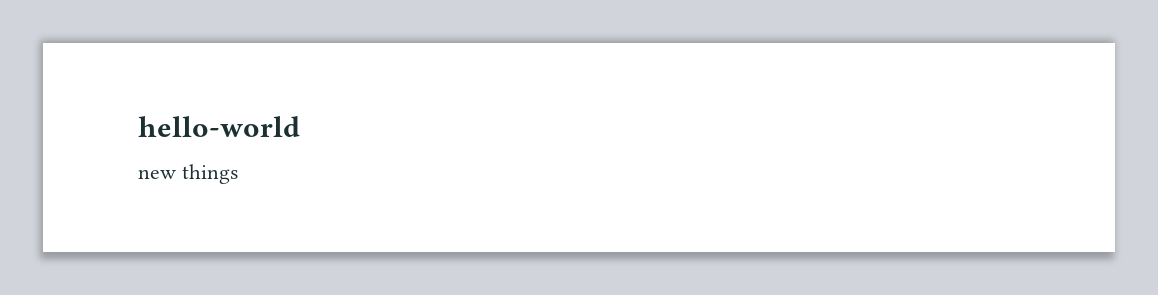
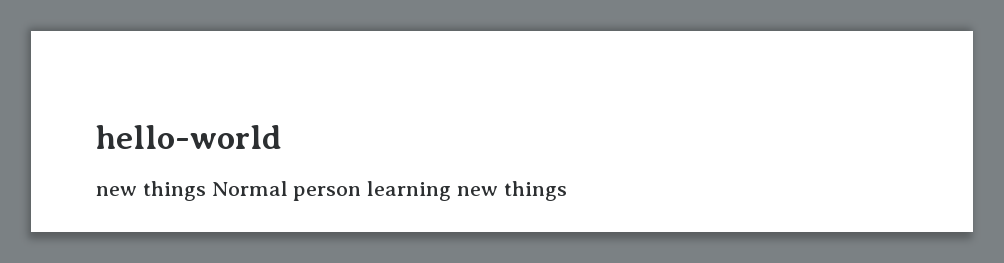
(238, 174) none -> [211,181,567,201] Normal person learning new things

